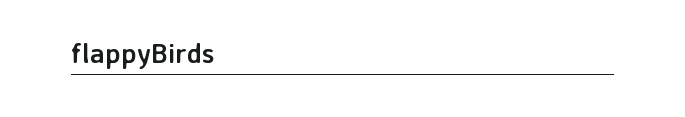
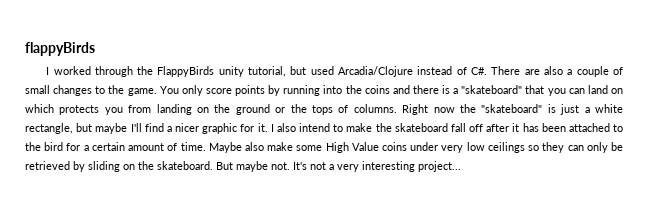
(214, 56) none -> [46,66,623,77] [25,85,624,96] [25,104,623,115] [25,123,623,134] [25,142,623,153] [25,161,461,172] // I worked through the FlappyBirds unity tutorial, but used Arcadia/Clojure instead of C#. There are also a couple of small changes to the game. You only score points by running into the coins and there is a "skateboard" that you can land on which protects you from landing on the ground or the tops of columns. Right now the "skateboard" is just a white rectangle, but maybe I'll find a nicer graphic for it. I also intend to make the skateboard fall off after it has been attached to the bird for a certain amount of time. Maybe also make some High Value coins under very low ceilings so they can only be retrieved by sliding on the skateboard. But maybe not. It's not a very interesting project...

